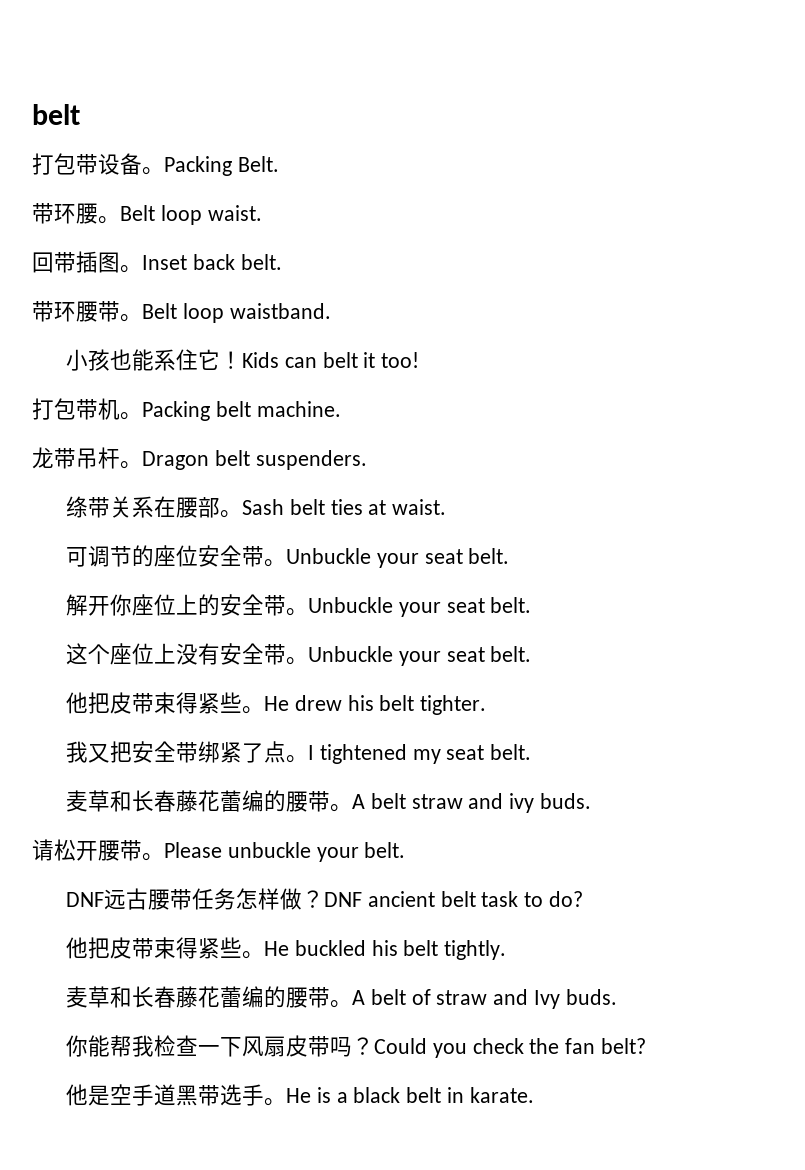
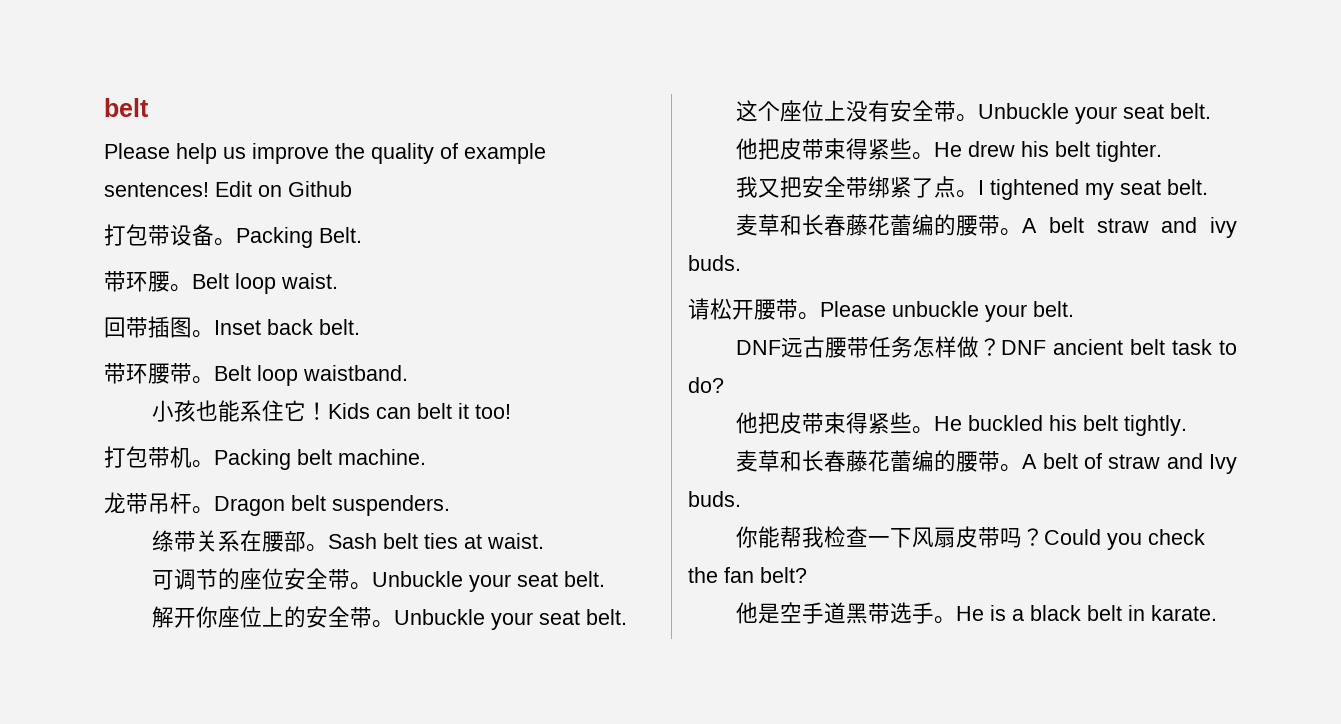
[32,104,80,125] belt -> [104,98,149,117] [104,143,546,164] [104,181,352,197] belt // Please help us improve the quality of example sentences! Edit on Github

